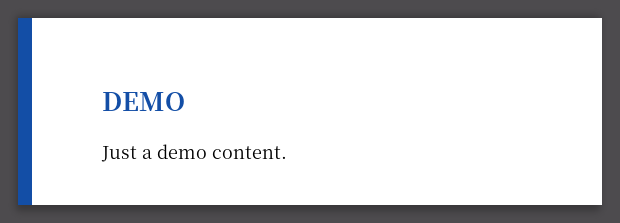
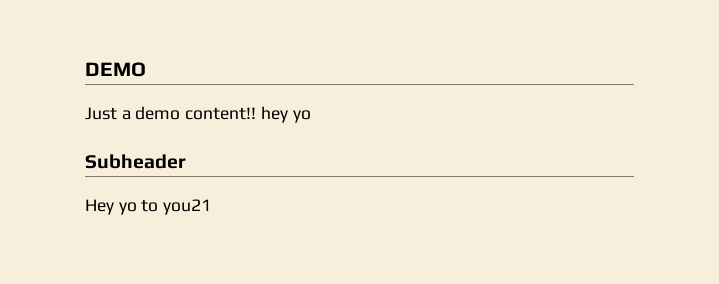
[212,146,287,159] content. -> [185,106,311,123] [85,154,186,169] [85,199,212,215] content!! hey yo // Subheader // Hey yo to you21

